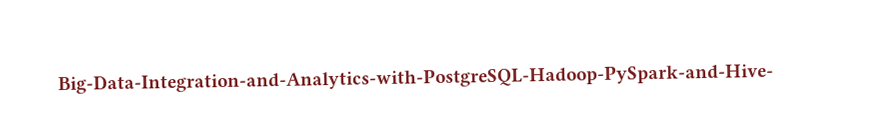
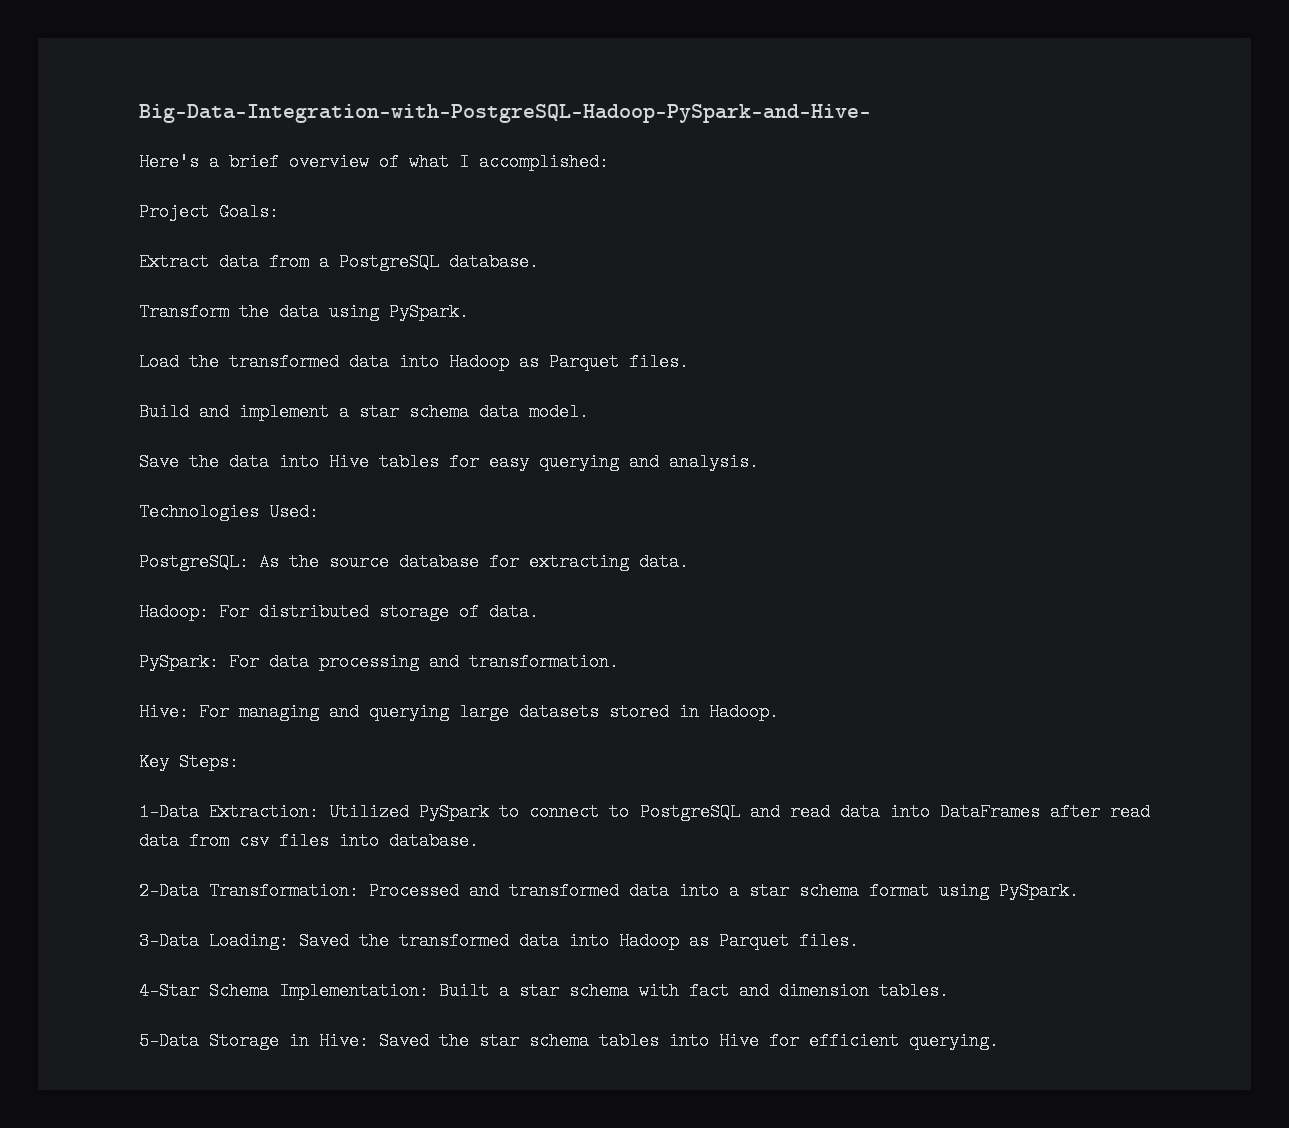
[58,62,774,95] Big-Data-Integration-and-Analytics-with-PostgreSQL-Hadoop-PySpark-and-Hive- -> [139,104,871,123] [139,153,609,171] [139,203,279,221] [139,253,539,271] [139,303,469,321] [139,353,689,371] [139,403,589,421] [139,453,759,471] [139,503,319,521] [139,553,689,571] [139,603,539,621] [139,653,619,671] [139,703,779,721] [139,753,239,771] [139,803,1150,821] [139,832,479,850] [139,882,1079,900] [139,932,859,950] [139,982,949,1000] [139,1032,999,1050] Big-Data-Integration-with-PostgreSQL-Hadoop-PySpark-and-Hive- // Here's a brief overview of what I accomplished: // Project Goals: // Extract data from a PostgreSQL database. // Transform the data using PySpark. // Load the transformed data into Hadoop as Parquet files. // Build and implement a star schema data model. // Save the data into Hive tables for easy querying and analysis. // Technologies Used: // PostgreSQL: As the source database for extracting data. // Hadoop: For distributed storage of data. // PySpark: For data processing and transformation. // Hive: For managing and querying large datasets stored in Hadoop. // Key Steps: // 1-Data Extraction: Utilized PySpark to connect to PostgreSQL and read data into DataFrames after read data from csv files into database. // 2-Data Transformation: Processed and transformed data into a star schema format using PySpark. // 3-Data Loading: Saved the transformed data into Hadoop as Parquet files. // 4-Star Schema Implementation: Built a star schema with fact and dimension tables. // 5-Data Storage in Hive: Saved the star schema tables into Hive for efficient querying.

